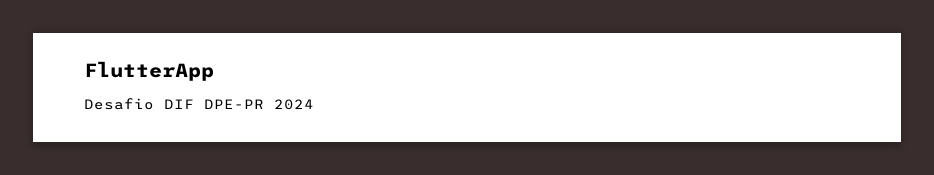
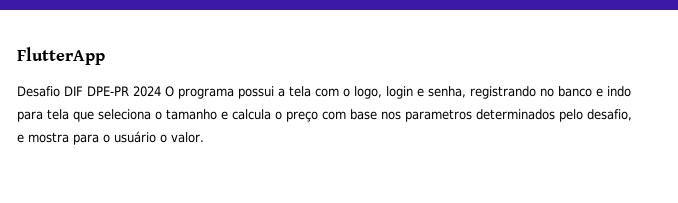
(314, 104) none -> [165,86,631,99] [17,109,632,122] [17,131,204,145] O programa possui a tela com o logo, login e senha, registrando no banco e indo para tela que seleciona o tamanho e calcula o preço com base nos parametros determinados pelo desafio, e mostra para o usuário o valor.

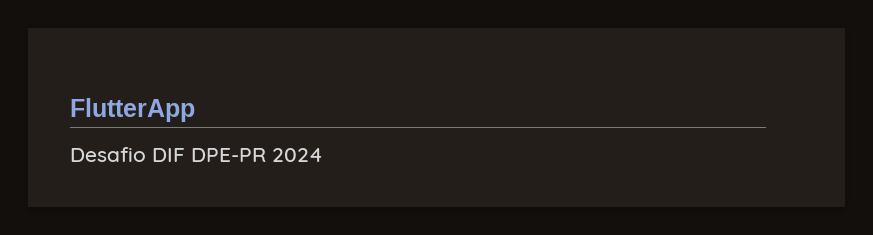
[165,86,631,99] [17,109,632,122] [17,131,204,145] O programa possui a tela com o logo, login e senha, registrando no banco e indo para tela que seleciona o tamanho e calcula o preço com base nos parametros determinados pelo desafio, e mostra para o usuário o valor. -> (323, 155) none

